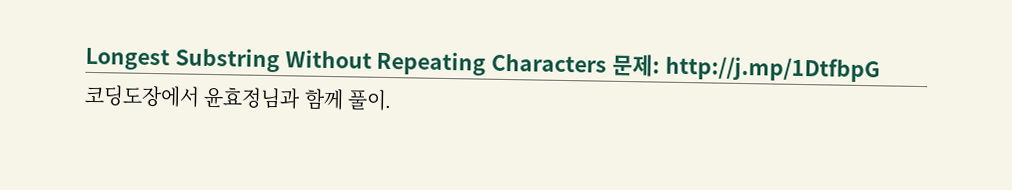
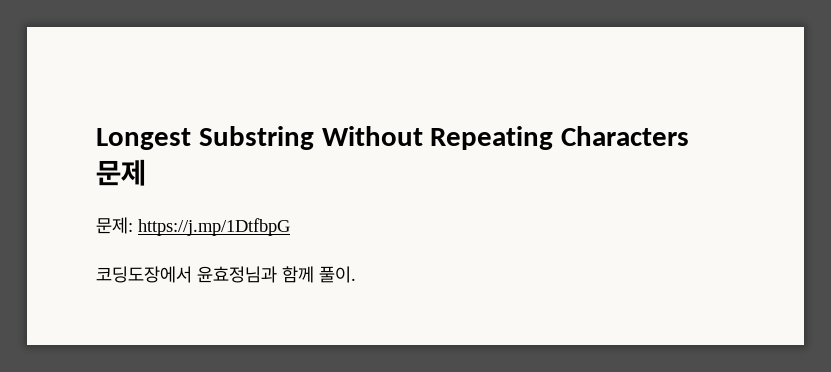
[612,53,880,83] 문제: http://j.mp/1DtfbpG -> [96,159,146,186] [96,217,290,236] 문제 // 문제: https://j.mp/1DtfbpG

